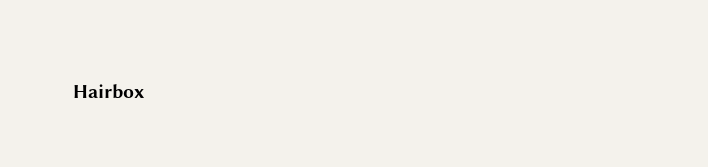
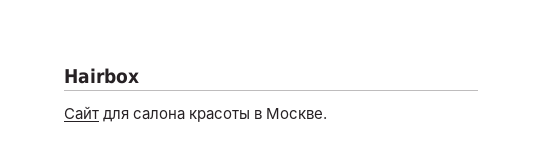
(145, 91) none -> [64,106,328,122] // Сайт для салона красоты в Москве.

